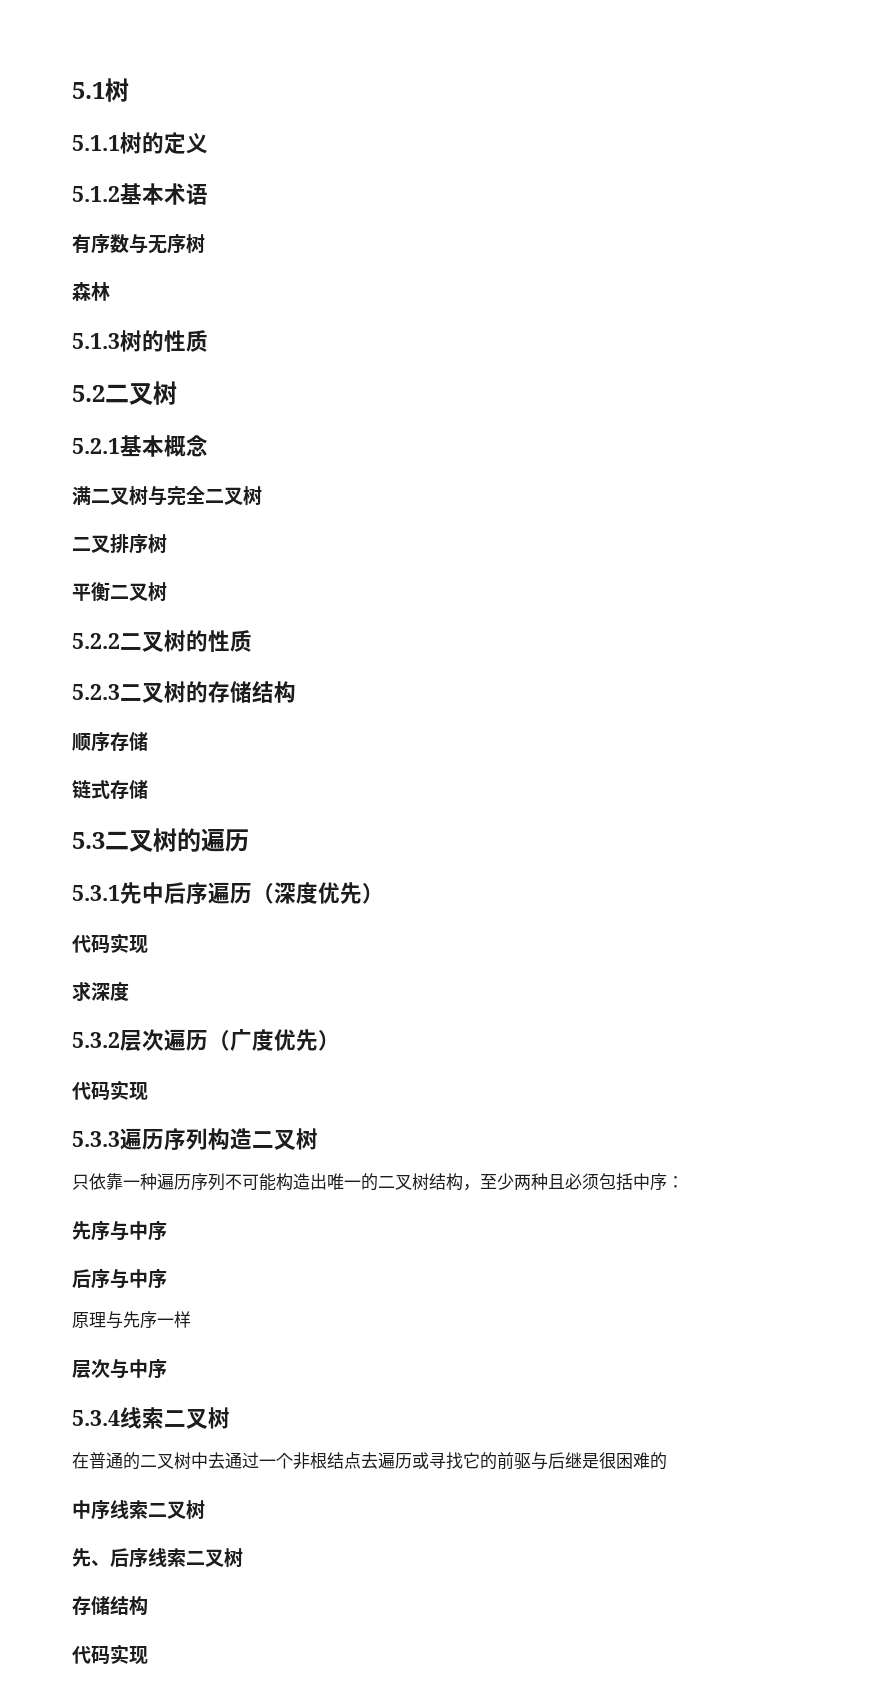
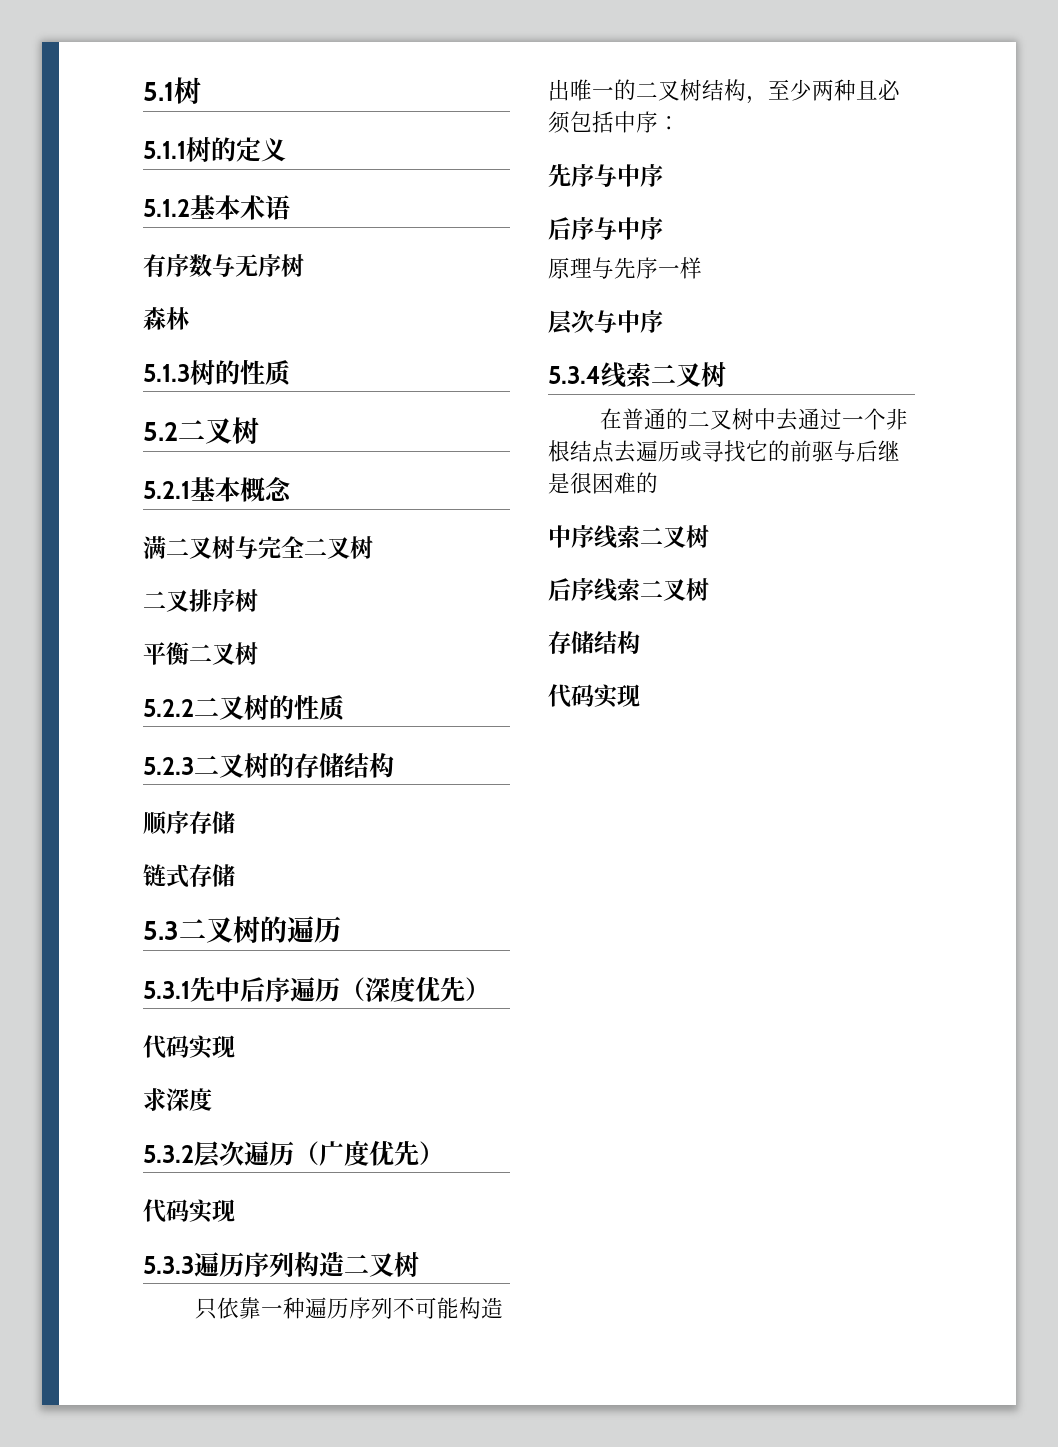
[72,1548,110,1567] 先、 -> (709, 536) none

